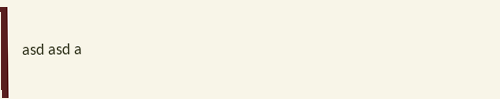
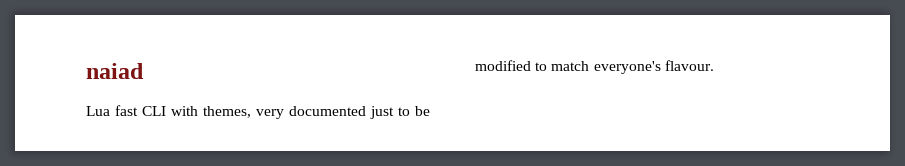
[21,43,84,55] asd asd a -> [86,63,144,79] [86,105,430,119] [475,60,714,74] naiad // Lua fast CLI with themes, very documented just to be modified to match everyone's flavour.

